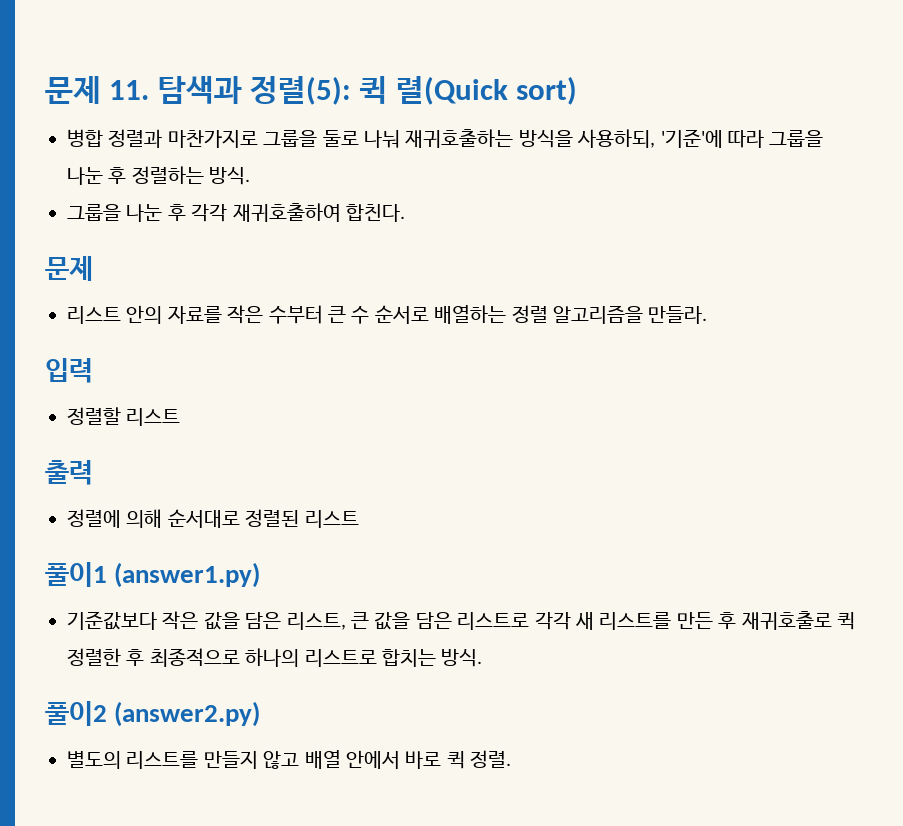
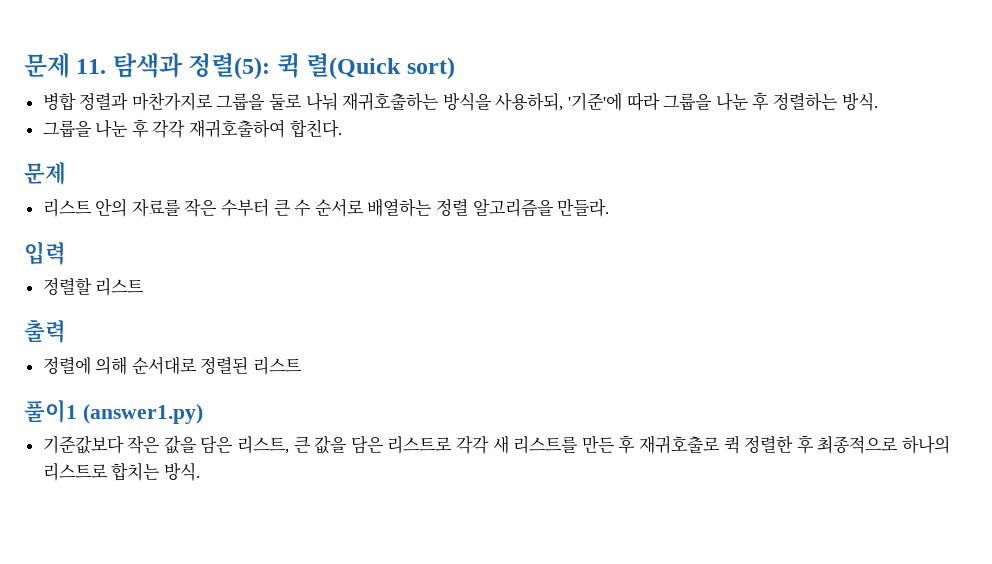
[45,701,261,727] [67,750,512,769] // 풀이2 (answer2.py) // 별도의 리스트를 만들지 않고 배열 안에서 바로 퀵 정렬. -> (200, 471) none

